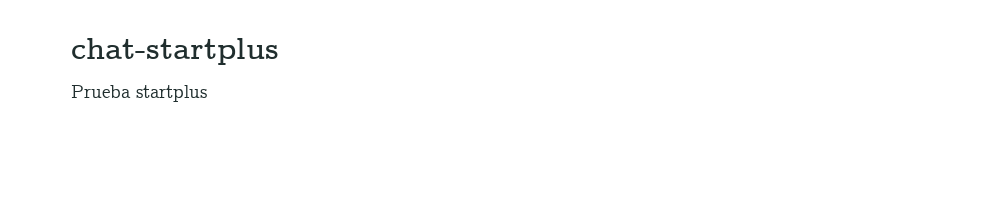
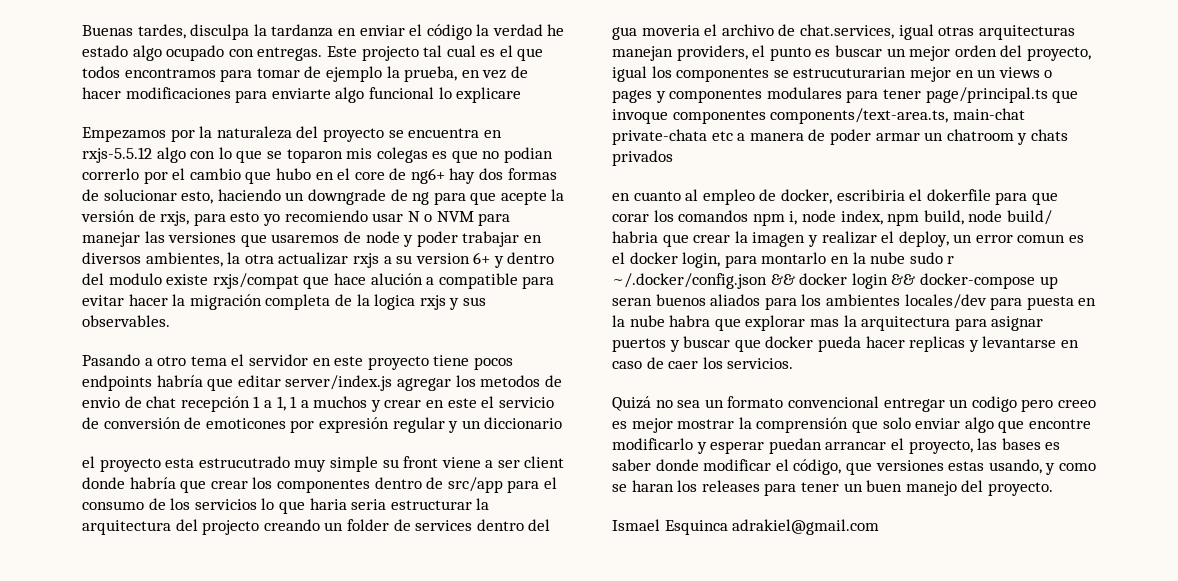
[71,38,279,65] [71,85,207,102] chat-startplus // Prueba startplus -> [82,24,565,40] [82,45,544,61] [82,66,528,82] [82,87,522,103] [82,126,502,142] [82,147,554,163] [82,168,557,184] [82,189,565,205] [81,210,511,226] [82,231,542,247] [82,252,555,268] [82,273,555,289] [82,294,486,310] [82,315,170,327] [82,354,513,370] [82,375,562,391] [82,396,554,412] [82,417,563,433] [82,456,565,472] [82,477,557,493] [82,498,490,514] [82,519,551,535] [612,24,1075,40] [612,45,1091,61] [612,66,1053,82] [612,87,1079,103] [612,108,1025,124] [612,129,1068,145] [612,150,673,166] [612,189,1058,205] [612,210,1052,226] [612,231,1085,247] [612,252,955,268] [612,273,1058,289] [612,294,1097,310] [612,315,1044,331] [612,336,1079,352] [612,357,794,369] [612,396,1096,412] [612,417,1091,433] [612,438,1061,454] [612,459,1096,475] [612,480,1053,496] [612,519,880,535] Buenas tardes, disculpa la tardanza en enviar el código la verdad he estado algo ocupado con entregas. Este projecto tal cual es el que todos encontramos para tomar de ejemplo la prueba, en vez de hacer modificaciones para enviarte algo funcional lo explicare // Empezamos por la naturaleza del proyecto se encuentra en rxjs-5.5.12 algo con lo que se toparon mis colegas es que no podian correrlo por el cambio que hubo en el core de ng6+ hay dos formas de solucionar esto, haciendo un downgrade de ng para que acepte la versión de rxjs, para esto yo recomiendo usar N o NVM para manejar las versiones que usaremos de node y poder trabajar en diversos ambientes, la otra actualizar rxjs a su version 6+ y dentro del modulo existe rxjs/compat que hace alución a compatible para evitar hacer la migración completa de la logica rxjs y sus observables. // Pasando a otro tema el servidor en este proyecto tiene pocos endpoints habría que editar server/index.js agregar los metodos de envio de chat recepción 1 a 1, 1 a muchos y crear en este el servicio de conversión de emoticones por expresión regular y un diccionario // el proyecto esta estrucutrado muy simple su front viene a ser client donde habría que crear los componentes dentro de src/app para el consumo de los servicios lo que haria seria estructurar la arquitectura del projecto creando un folder de services dentro del gua moveria el archivo de chat.services, igual otras arquitecturas manejan providers, el punto es buscar un mejor orden del proyecto, igual los componentes se estrucuturarian mejor en un views o pages y componentes modulares para tener page/principal.ts que invoque componentes components/text-area.ts, main-chat private-chata etc a manera de poder armar un chatroom y chats privados // en cuanto al empleo de docker, escribiria el dokerfile para que corar los comandos npm i, node index, npm build, node build/ habria que crear la imagen y realizar el deploy, un error comun es el docker login, para montarlo en la nube sudo r ~/.docker/config.json && docker login && docker-compose up seran buenos aliados para los ambientes locales/dev para puesta en la nube habra que explorar mas la arquitectura para asignar puertos y buscar que docker pueda hacer replicas y levantarse en caso de caer los servicios. // Quizá no sea un formato convencional entregar un codigo pero creeo es mejor mostrar la comprensión que solo enviar algo que encontre modificarlo y esperar puedan arrancar el proyecto, las bases es saber donde modificar el código, que versiones estas usando, y como se haran los releases para tener un buen manejo del proyecto. // Ismael Esquinca adrakiel@gmail.com

